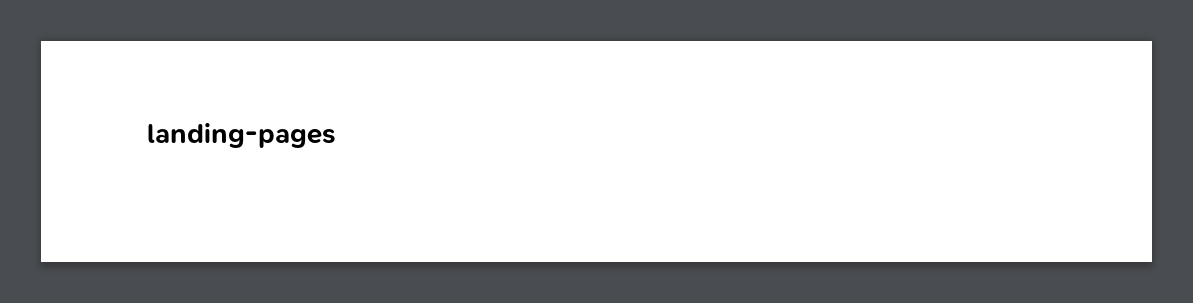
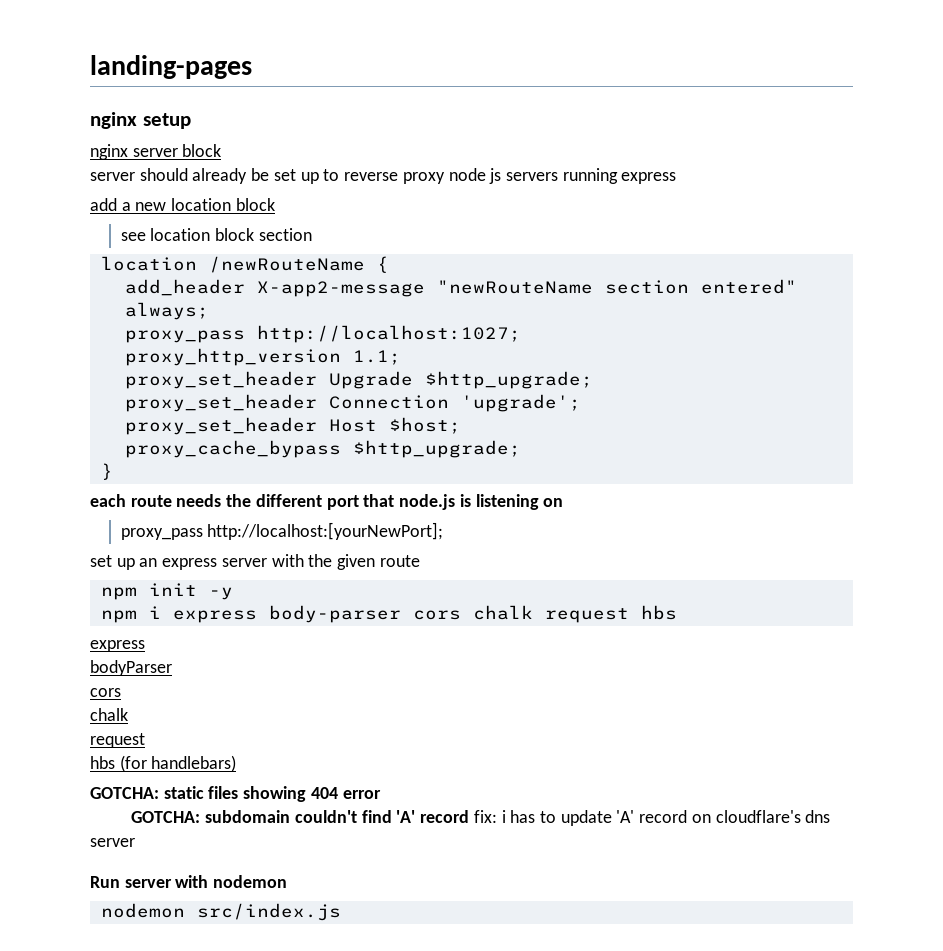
(335, 135) none -> [90,112,191,129] [90,144,222,160] [90,168,677,184] [90,198,275,211] [120,228,312,241] [100,256,389,273] [124,279,797,297] [124,302,209,320] [124,325,521,343] [124,348,401,366] [124,371,593,389] [124,394,581,412] [124,417,461,435] [124,440,521,458] [100,463,113,480] [90,494,564,510] [120,522,444,540] [90,554,420,570] [100,583,233,600] [100,605,677,623] [90,640,145,652] [90,660,172,676] [90,688,121,697] [90,708,128,721] [90,733,145,748] [90,755,237,772] [90,786,381,802] [131,810,831,826] [90,838,135,847] [90,875,288,888] [100,903,341,921] // nginx setup // nginx server block // server should already be set up to reverse proxy node js servers running express // add a new location block // see location block section // location /newRouteName { // add_header X-app2-message "newRouteName section entered" always; // proxy_pass http://localhost:1027; // proxy_http_version 1.1; // proxy_set_header Upgrade $http_upgrade; // proxy_set_header Connection 'upgrade'; // proxy_set_header Host $host; // proxy_cache_bypass $http_upgrade; // } // each route needs the different port that node.js is listening on // proxy_pass http://localhost:[yourNewPort]; // set up an express server with the given route // npm init -y // npm i express body-parser cors chalk request hbs // express // bodyParser // cors // chalk // request // hbs (for handlebars) // GOTCHA: static files showing 404 error // GOTCHA: subdomain couldn't find 'A' record fix: i has to update 'A' record on cloudflare's dns server // Run server with nodemon // nodemon src/index.js

